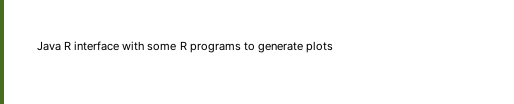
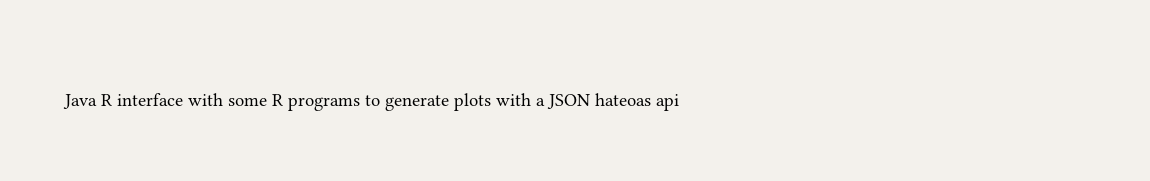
(333, 47) none -> [496,93,679,111] with a JSON hateoas api

